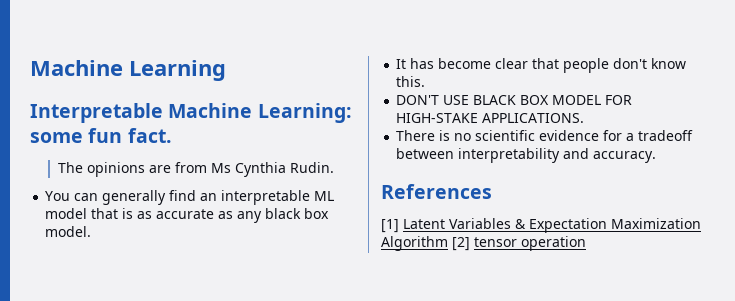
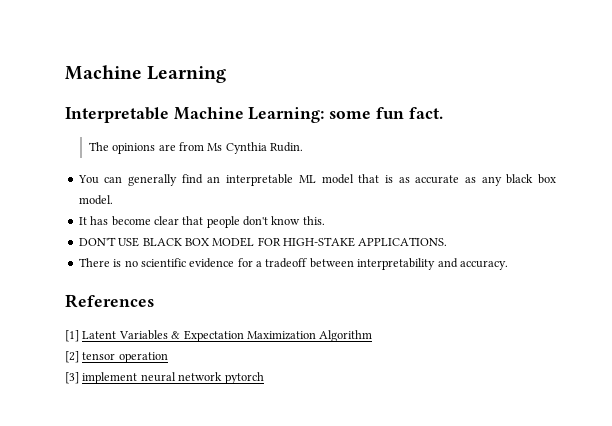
(448, 243) none -> (373, 336) //
(586, 243) none -> [65,372,264,384] // [3] implement neural network pytorch

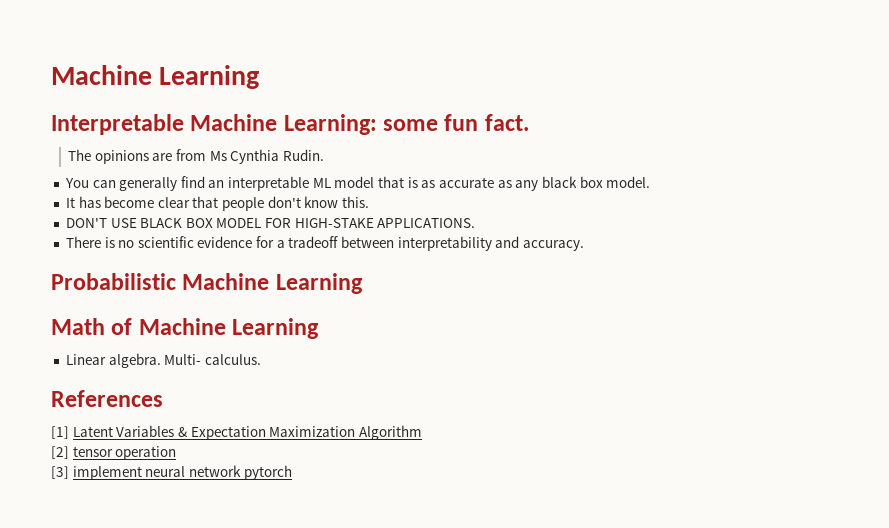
(508, 265) none -> [51,273,363,294] [51,318,320,339] [65,353,261,368] // Probabilistic Machine Learning // Math of Machine Learning // Linear algebra. Multi- calculus.

